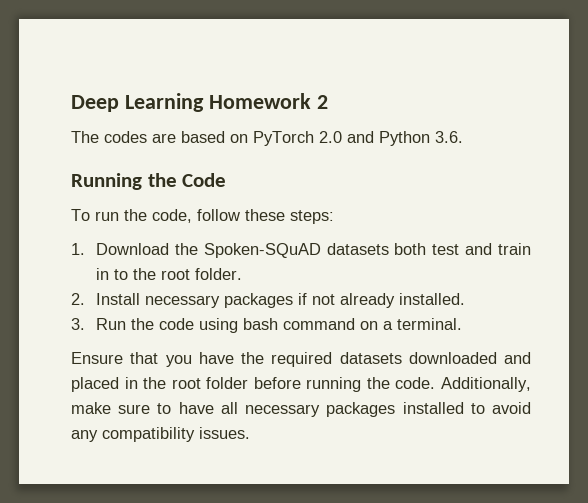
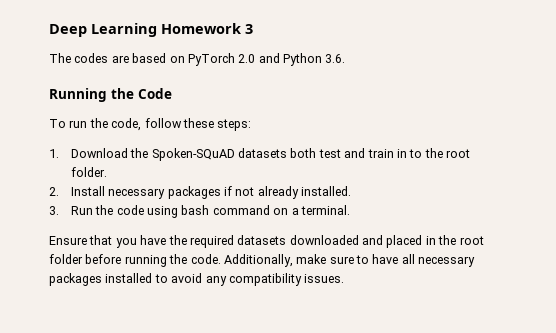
[316,95,328,109] 2 -> [245,24,253,34] 3

